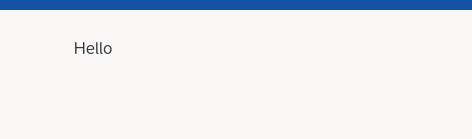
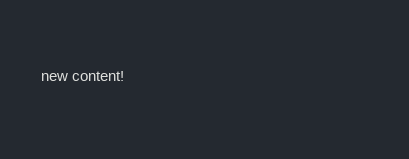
[74,42,112,55] Hello -> [41,71,125,81] new content!

